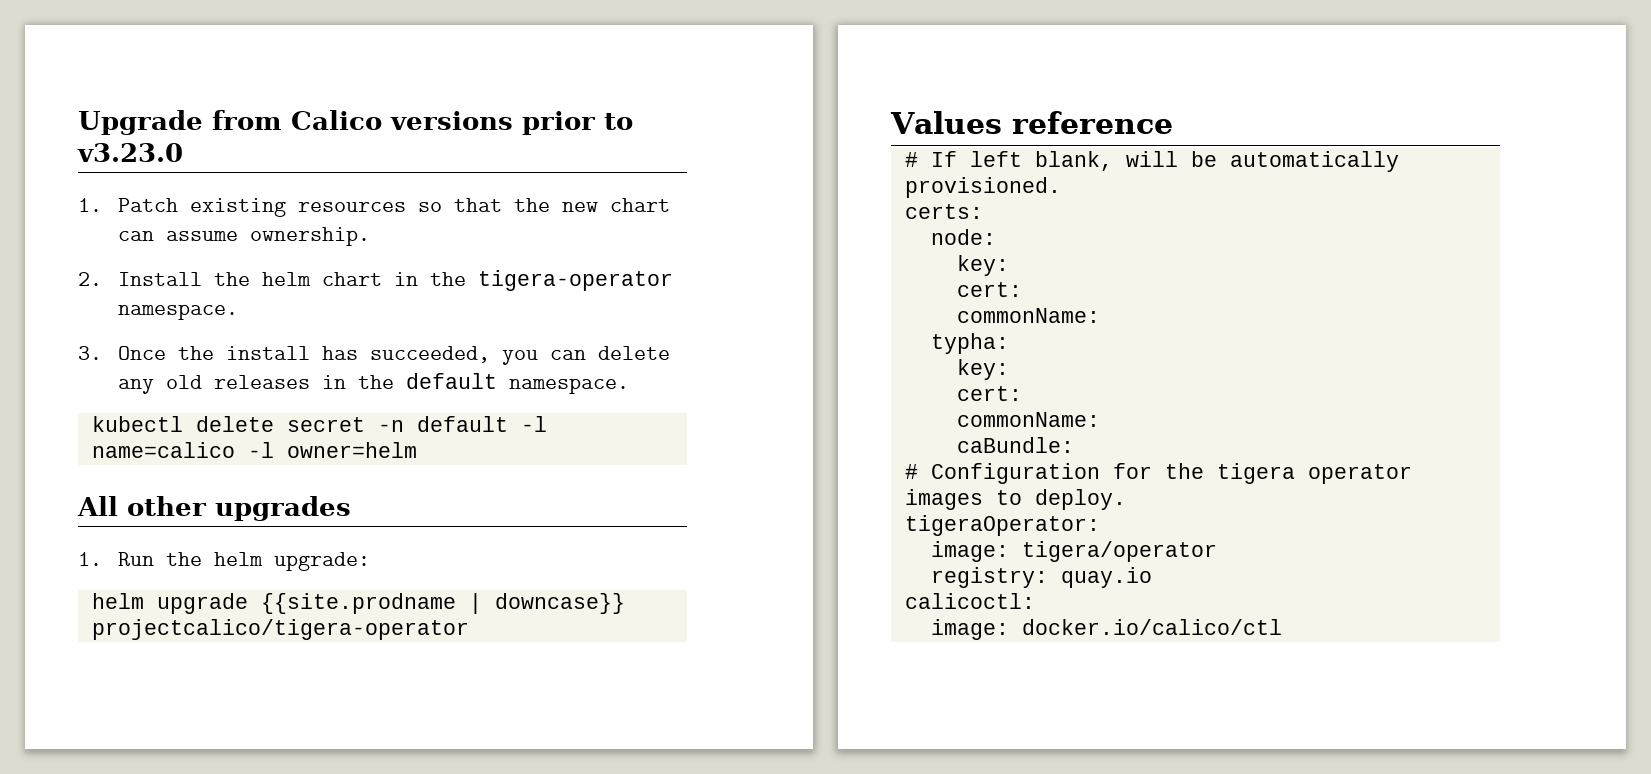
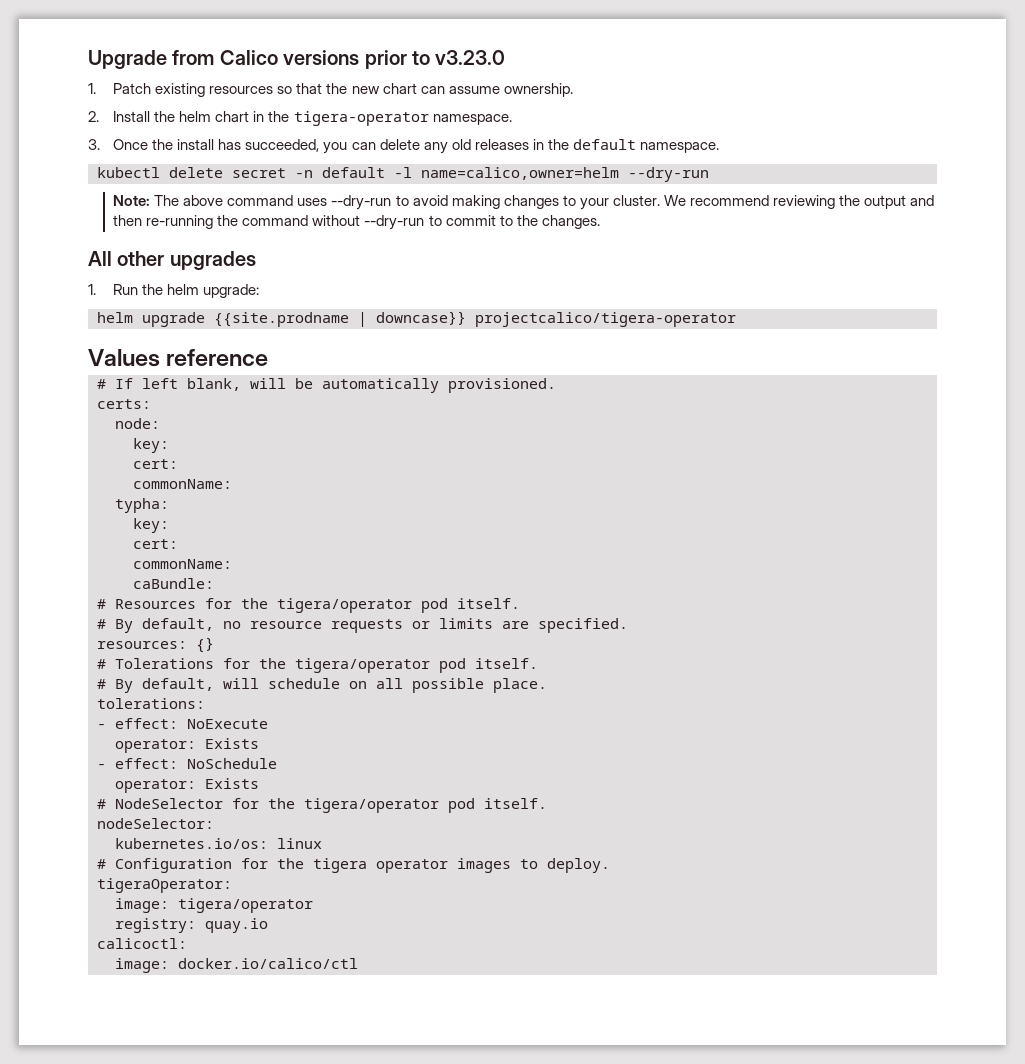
[91,442,417,458] name=calico -l owner=helm -> [421,167,709,182] [113,195,935,210] [113,215,600,230] name=calico,owner=helm --dry-run // Note: The above command uses --dry-run to avoid making changes to your cluster. We recommend reviewing the output and then re-running the command without --dry-run to commit to the changes.
(1074, 445) none -> [97,598,520,613] [97,618,628,633] [97,637,214,653] [97,658,538,673] [97,678,547,693] [97,698,205,709] [97,718,268,729] [115,738,259,753] [97,758,277,769] [115,778,259,793] [97,798,547,813] [97,818,214,829] [115,838,322,849] // # Resources for the tigera/operator pod itself. // # By default, no resource requests or limits are specified. // resources: {} // # Tolerations for the tigera/operator pod itself. // # By default, will schedule on all possible place. // tolerations: // - effect: NoExecute // operator: Exists // - effect: NoSchedule // operator: Exists // # NodeSelector for the tigera/operator pod itself. // nodeSelector: // kubernetes.io/os: linux

